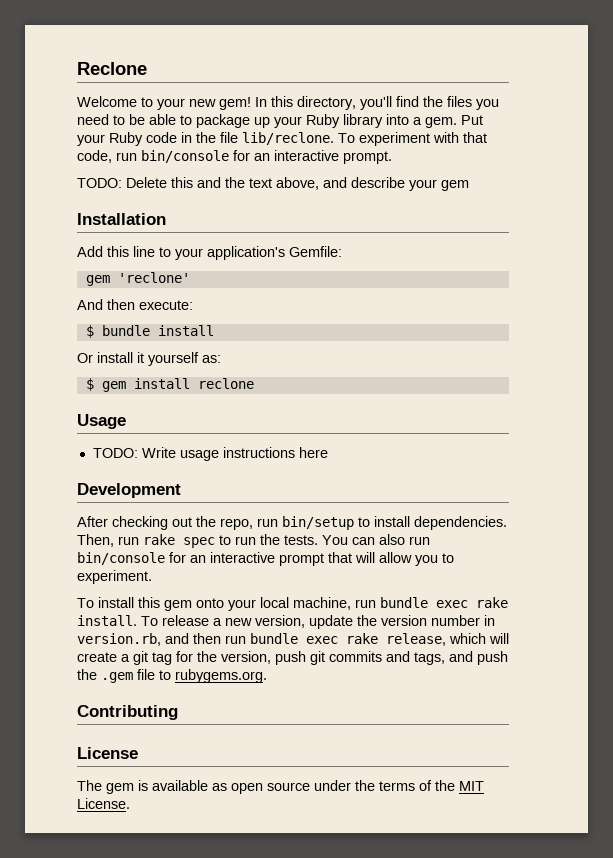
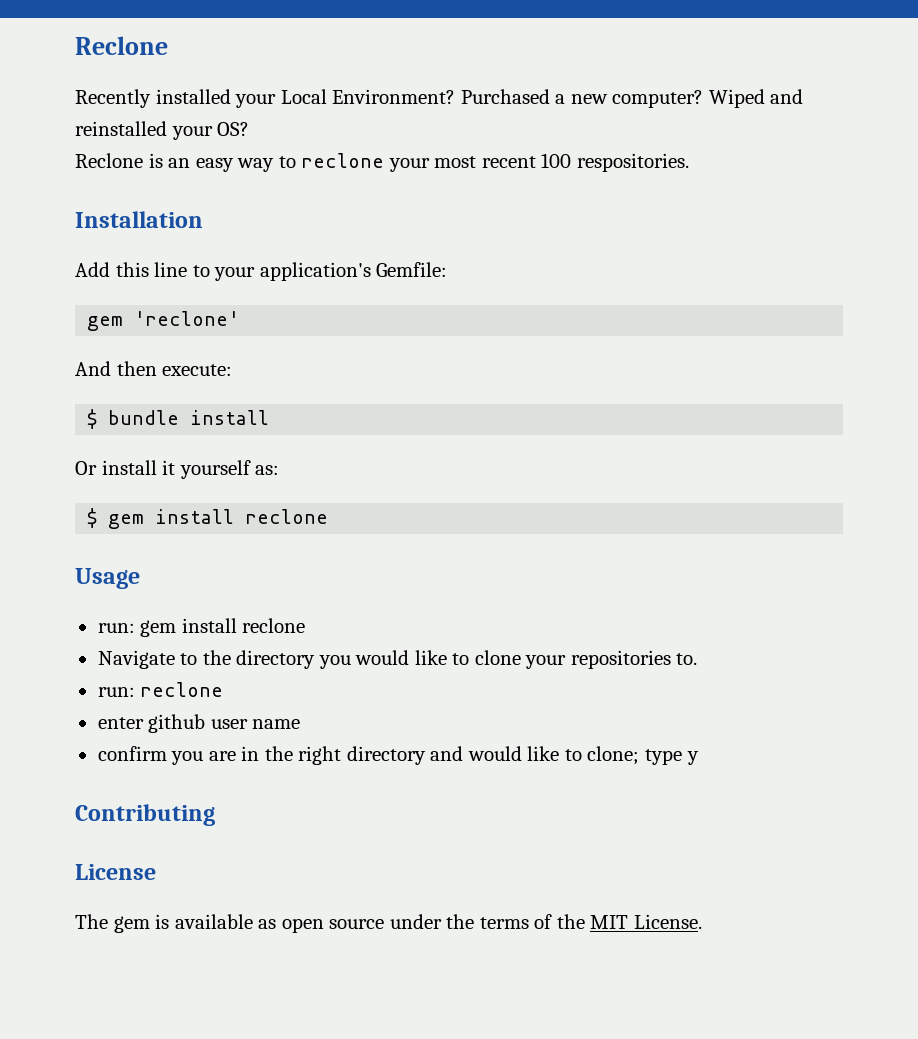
[77,96,499,110] [77,114,483,128] [77,132,487,146] [77,150,392,164] [77,177,469,191] Welcome to your new gem! In this directory, you'll find the files you need to be able to package up your Ruby library into a gem. Put your Ruby code in the file lib/reclone. To experiment with that code, run bin/console for an interactive prompt. // TODO: Delete this and the text above, and describe your gem -> [75,89,804,108] [75,121,250,140] [75,153,689,172] Recently installed your Local Environment? Purchased a new computer? Wiped and reinstalled your OS? // Reclone is an easy way to reclone your most recent 100 respositories.
[92,447,328,461] [77,483,181,498] [77,516,507,530] [77,534,430,548] [77,552,454,566] [77,570,152,584] [77,597,508,611] [77,615,495,629] [77,633,509,646] [77,651,508,665] [77,669,267,683] TODO: Write usage instructions here // Development // After checking out the repo, run bin/setup to install dependencies. Then, run rake spec to run the tests. You can also run bin/console for an interactive prompt that will allow you to experiment. // To install this gem onto your local machine, run bundle exec rake install. To release a new version, update the version number in version.rb, and then run bundle exec rake release, which will create a git tag for the version, push git commits and tags, and push the .gem file to rubygems.org. -> [97,618,306,637] [97,650,698,669] [97,682,224,697] [97,714,301,733] [97,746,699,765] run: gem install reclone // Navigate to the directory you would like to clone your repositories to. // run: reclone // enter github user name // confirm you are in the right directory and would like to clone; type y

